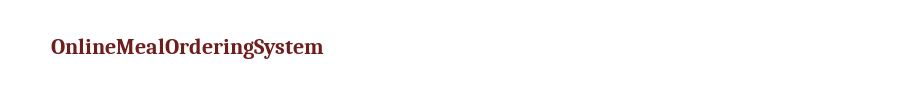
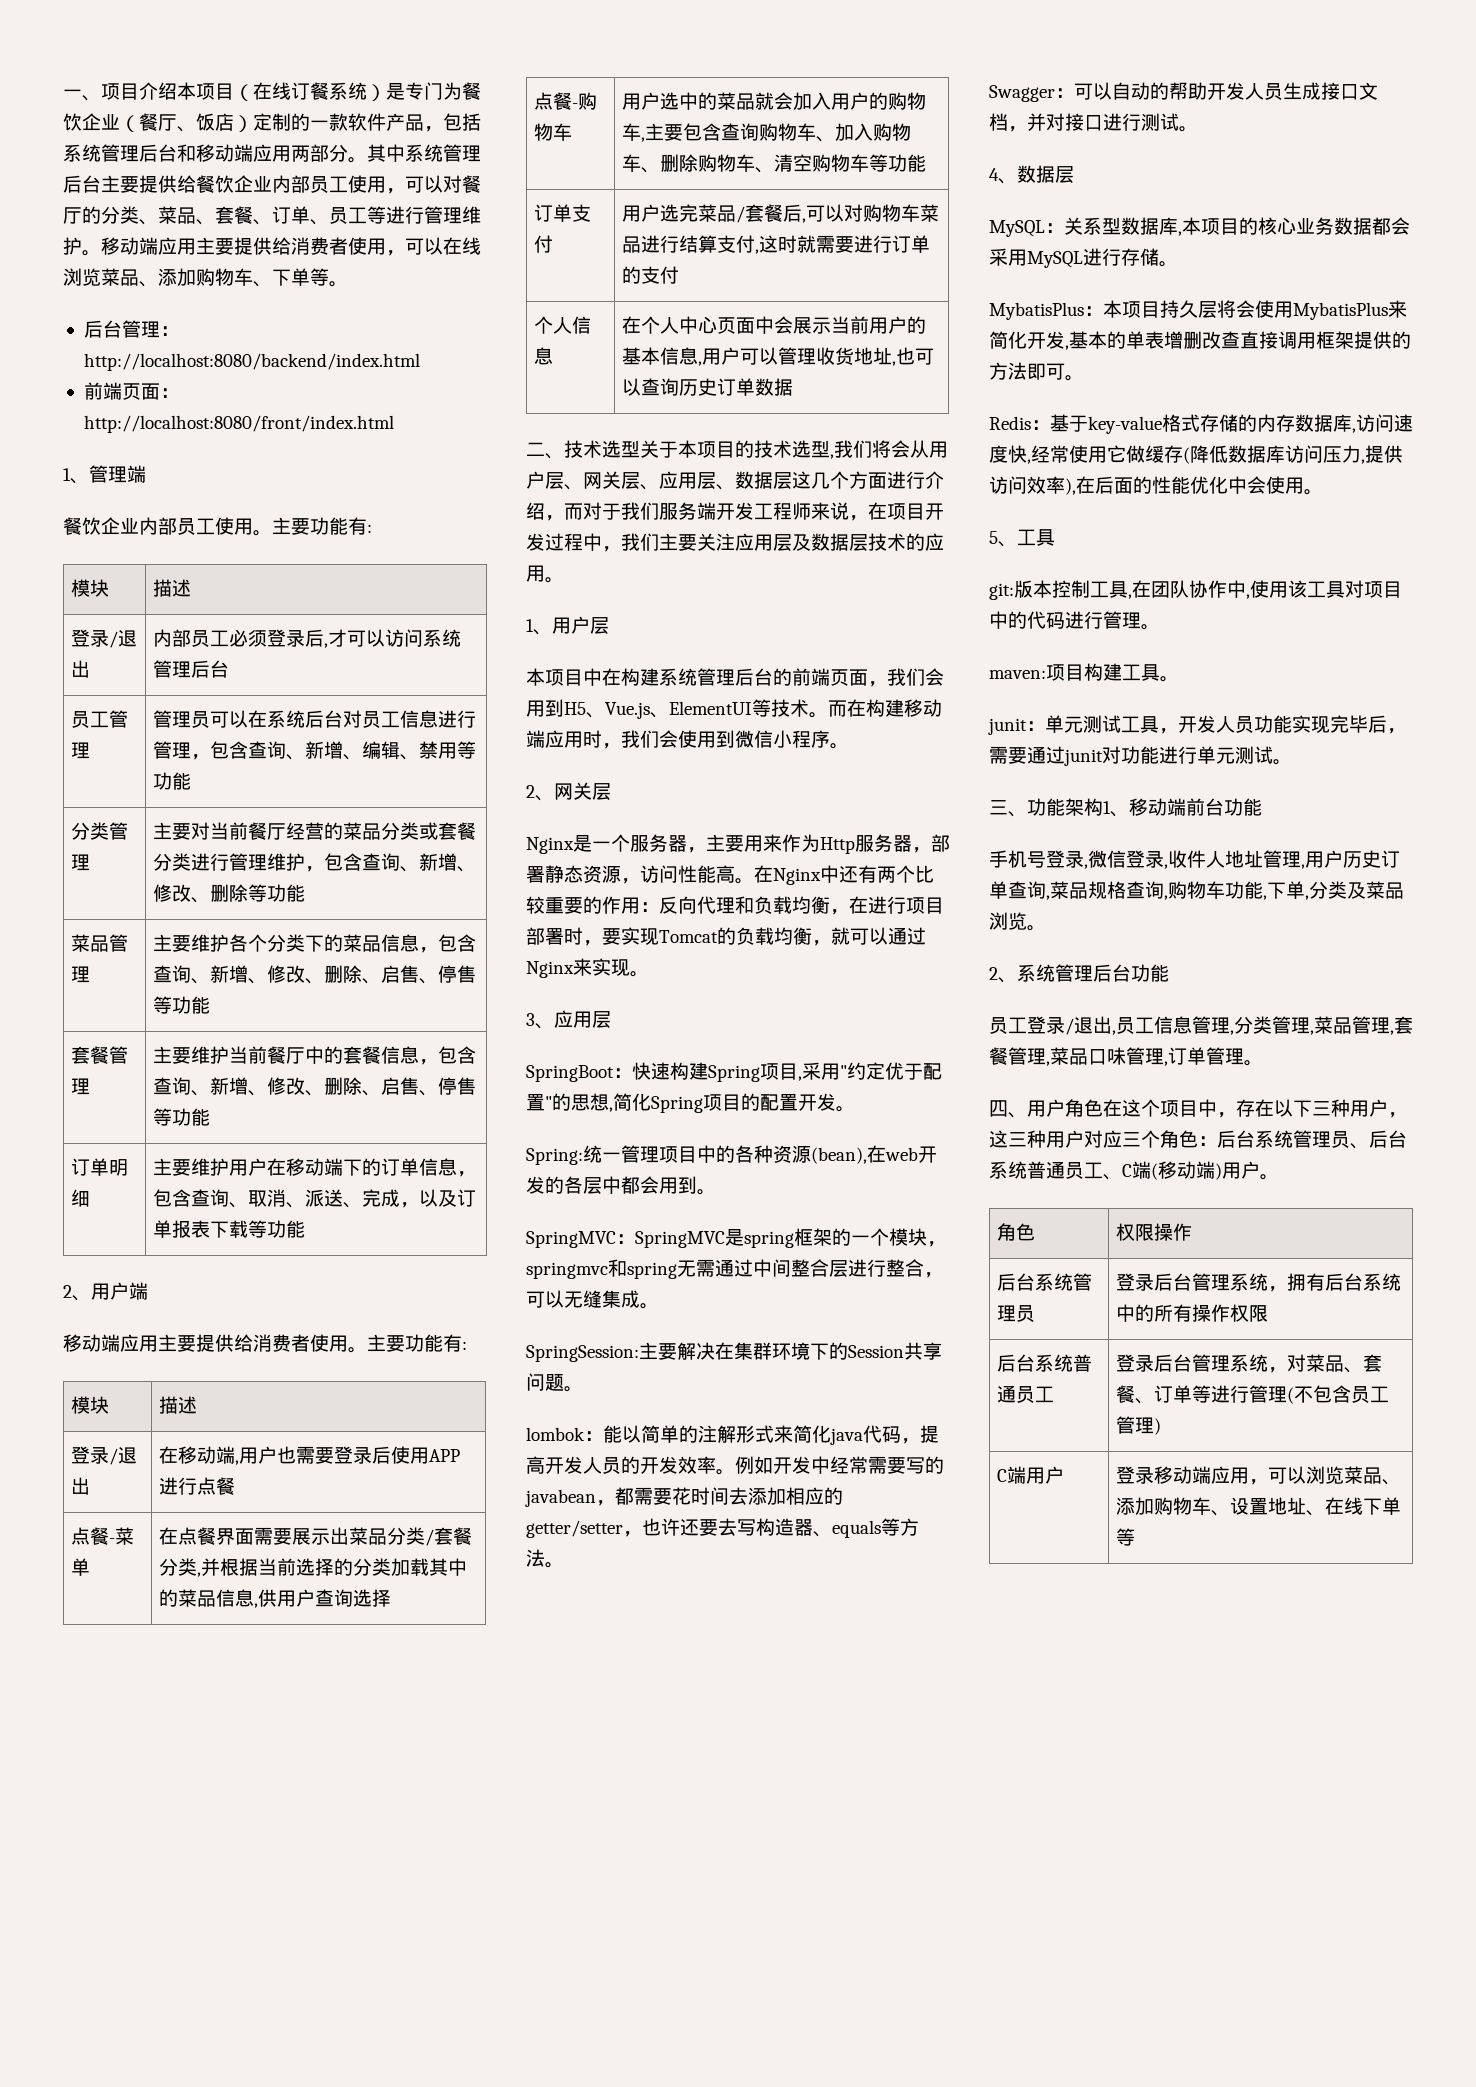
[51,38,324,59] OnlineMealOrderingSystem -> [63,82,481,101] [63,113,481,132] [63,144,481,163] [63,175,481,194] [63,206,481,225] [63,237,481,256] [63,268,348,287] [83,320,179,338] [83,353,420,371] [83,382,179,400] [83,415,394,433] [63,465,146,484] [63,517,372,536] [70,579,109,597] [152,579,191,597] [70,629,137,648] [70,660,90,678] [152,629,461,648] [152,660,229,678] [70,710,128,728] [70,742,90,759] [152,710,476,728] [152,741,476,760] [152,772,191,790] [70,822,128,840] [70,854,90,871] [152,822,476,840] [152,853,476,872] [152,884,305,903] [70,934,128,952] [70,966,90,983] [152,934,476,953] [152,965,476,984] [152,996,210,1014] [70,1046,128,1064] [70,1078,90,1095] [152,1046,476,1065] [152,1077,476,1096] [152,1108,210,1126] [70,1158,128,1176] [70,1189,90,1207] [152,1158,476,1177] [152,1189,476,1208] [152,1220,305,1238] [63,1282,148,1301] [63,1334,467,1353] [70,1396,109,1414] [158,1396,197,1414] [70,1446,137,1465] [70,1477,90,1495] [158,1446,460,1465] [158,1477,235,1495] [70,1527,134,1545] [70,1558,90,1576] [158,1527,472,1546] [158,1558,467,1577] [158,1589,391,1608] [533,92,597,110] [533,123,572,141] [621,92,926,110] [621,123,911,142] [621,154,926,173] [533,204,591,222] [533,235,553,253] [621,204,939,223] [621,235,930,254] [621,266,679,284] [533,316,591,334] [533,347,553,365] [621,316,926,334] [621,347,934,366] [621,378,793,396] [526,440,948,459] [526,471,944,490] [526,502,944,521] [526,533,944,552] [526,565,564,583] [526,616,609,635] [526,668,944,687] [526,699,942,719] [526,730,849,749] [526,782,611,801] [526,834,950,854] [526,865,934,885] [526,896,944,915] [526,927,926,946] [526,958,649,978] [526,1010,611,1029] [526,1062,942,1082] [526,1093,855,1113] [526,1145,937,1165] [526,1176,716,1195] [526,1228,946,1248] [526,1259,943,1279] [526,1290,659,1309] [526,1342,942,1362] [526,1373,583,1392] [526,1425,939,1445] [526,1456,944,1475] [525,1487,843,1507] [526,1518,919,1538] [526,1549,564,1568] [989,82,1378,102] [989,113,1198,132] [989,165,1074,184] [989,217,1410,237] [989,248,1178,268] [989,300,1407,320] [989,331,1411,350] [989,362,1084,381] [989,414,1413,434] [989,445,1403,464] [989,476,1323,495] [989,529,1055,547] [989,580,1402,600] [989,611,1160,630] [989,663,1179,682] [988,715,1406,735] [989,746,1292,766] [989,798,1262,817] [989,850,1400,869] [989,881,1404,900] [989,912,1046,931] [989,964,1169,983] [989,1016,1413,1035] [989,1047,1263,1066] [989,1099,1407,1118] [989,1130,1407,1149] [989,1161,1279,1180] [996,1223,1035,1241] [1115,1223,1192,1241] [996,1273,1092,1291] [996,1305,1035,1322] [1115,1273,1401,1292] [1115,1304,1268,1322] [996,1354,1092,1372] [996,1386,1054,1403] [1115,1354,1382,1373] [1115,1385,1389,1404] [1115,1416,1161,1435] [996,1466,1064,1484] [1115,1466,1401,1485] [1115,1497,1401,1516] [1115,1528,1135,1546] 一、项目介绍本项目（在线订餐系统）是专门为餐饮企业（餐厅、饭店）定制的一款软件产品，包括系统管理后台和移动端应用两部分。其中系统管理后台主要提供给餐饮企业内部员工使用，可以对餐厅的分类、菜品、套餐、订单、员工等进行管理维护。移动端应用主要提供给消费者使用，可以在线浏览菜品、添加购物车、下单等。 // 后台管理：http://localhost:8080/backend/index.html // 前端页面：http://localhost:8080/front/index.html // 1、管理端 // 餐饮企业内部员工使用。主要功能有: // 模块 | 描述 // 登录/退出 | 内部员工必须登录后,才可以访问系统管理后台 // 员工管理 | 管理员可以在系统后台对员工信息进行管理，包含查询、新增、编辑、禁用等功能 // 分类管理 | 主要对当前餐厅经营的菜品分类或套餐分类进行管理维护，包含查询、新增、修改、删除等功能 // 菜品管理 | 主要维护各个分类下的菜品信息，包含查询、新增、修改、删除、启售、停售等功能 // 套餐管理 | 主要维护当前餐厅中的套餐信息，包含查询、新增、修改、删除、启售、停售等功能 // 订单明细 | 主要维护用户在移动端下的订单信息，包含查询、取消、派送、完成，以及订单报表下载等功能 // 2、用户端 // 移动端应用主要提供给消费者使用。主要功能有: // 模块 | 描述 // 登录/退出 | 在移动端,用户也需要登录后使用APP进行点餐 // 点餐-菜单 | 在点餐界面需要展示出菜品分类/套餐分类,并根据当前选择的分类加载其中的菜品信息,供用户查询选择 // 点餐-购物车 | 用户选中的菜品就会加入用户的购物车,主要包含查询购物车、加入购物车、删除购物车、清空购物车等功能 // 订单支付 | 用户选完菜品/套餐后,可以对购物车菜品进行结算支付,这时就需要进行订单的支付 // 个人信息 | 在个人中心页面中会展示当前用户的基本信息,用户可以管理收货地址,也可以查询历史订单数据 // 二、技术选型关于本项目的技术选型,我们将会从用户层、网关层、应用层、数据层这几个方面进行介绍，而对于我们服务端开发工程师来说，在项目开发过程中，我们主要关注应用层及数据层技术的应用。 // 1、用户层 // 本项目中在构建系统管理后台的前端页面，我们会用到H5、Vue.js、ElementUI等技术。而在构建移动端应用时，我们会使用到微信小程序。 // 2、网关层 // Nginx是一个服务器，主要用来作为Http服务器，部署静态资源，访问性能高。在Nginx中还有两个比较重要的作用：反向代理和负载均衡，在进行项目部署时，要实现Tomcat的负载均衡，就可以通过Nginx来实现。 // 3、应用层 // SpringBoot：快速构建Spring项目,采用"约定优于配置"的思想,简化Spring项目的配置开发。 // Spring:统一管理项目中的各种资源(bean),在web开发的各层中都会用到。 // SpringMVC：SpringMVC是spring框架的一个模块，springmvc和spring无需通过中间整合层进行整合，可以无缝集成。 // SpringSession:主要解决在集群环境下的Session共享问题。 // lombok：能以简单的注解形式来简化java代码，提高开发人员的开发效率。例如开发中经常需要写的javabean，都需要花时间去添加相应的getter/setter，也许还要去写构造器、equals等方法。 // Swagger：可以自动的帮助开发人员生成接口文档，并对接口进行测试。 // 4、数据层 // MySQL：关系型数据库,本项目的核心业务数据都会采用MySQL进行存储。 // MybatisPlus：本项目持久层将会使用MybatisPlus来简化开发,基本的单表增删改查直接调用框架提供的方法即可。 // Redis：基于key-value格式存储的内存数据库,访问速度快,经常使用它做缓存(降低数据库访问压力,提供访问效率),在后面的性能优化中会使用。 // 5、工具 // git:版本控制工具,在团队协作中,使用该工具对项目中的代码进行管理。 // maven:项目构建工具。 // junit：单元测试工具，开发人员功能实现完毕后，需要通过junit对功能进行单元测试。 // 三、功能架构1、移动端前台功能 // 手机号登录,微信登录,收件人地址管理,用户历史订单查询,菜品规格查询,购物车功能,下单,分类及菜品浏览。 // 2、系统管理后台功能 // 员工登录/退出,员工信息管理,分类管理,菜品管理,套餐管理,菜品口味管理,订单管理。 // 四、用户角色在这个项目中，存在以下三种用户，这三种用户对应三个角色：后台系统管理员、后台系统普通员工、C端(移动端)用户。 // 角色 | 权限操作 // 后台系统管理员 | 登录后台管理系统，拥有后台系统中的所有操作权限 // 后台系统普通员工 | 登录后台管理系统，对菜品、套餐、订单等进行管理(不包含员工管理) // C端用户 | 登录移动端应用，可以浏览菜品、添加购物车、设置地址、在线下单等

